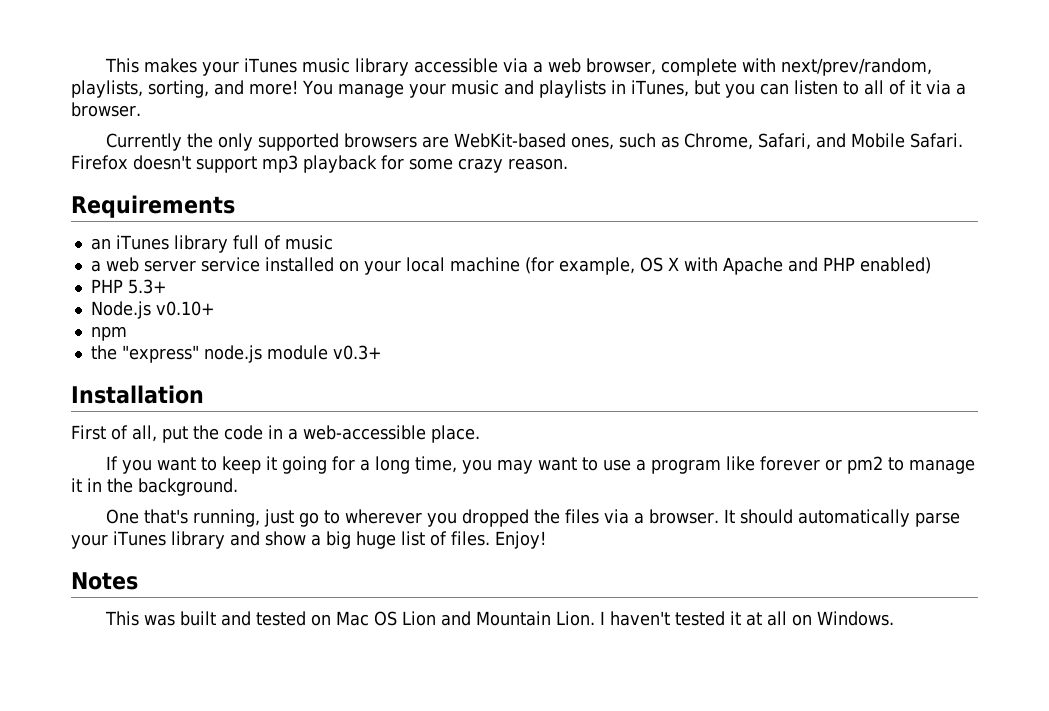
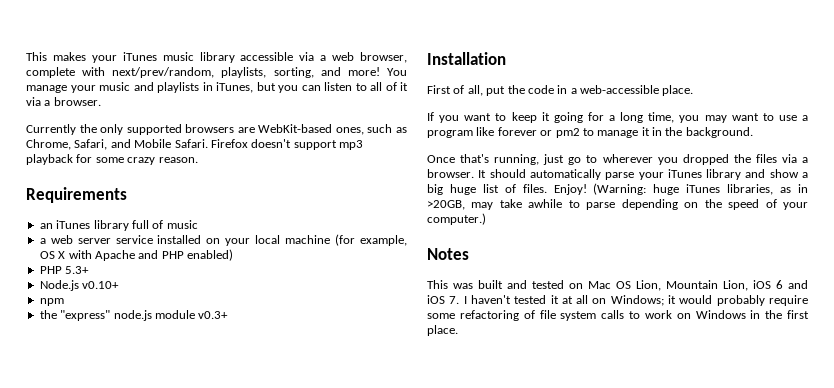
[106,509,140,524] One -> [427,155,455,163] Once
(546, 540) none -> [593,183,808,195] [427,199,808,210] [427,213,486,225] (Warning: huge iTunes libraries, as in >20GB, may take awhile to parse depending on the speed of your computer.)
[402,611,596,626] Lion and Mountain Lion. -> [636,280,808,291] [427,295,460,304] Lion, Mountain Lion, iOS 6 and iOS 7.
[817,611,895,626] Windows. -> [610,295,809,306] [427,310,809,321] [427,325,458,336] Windows; it would probably require some refactoring of file system calls to work on Windows in the first place.

